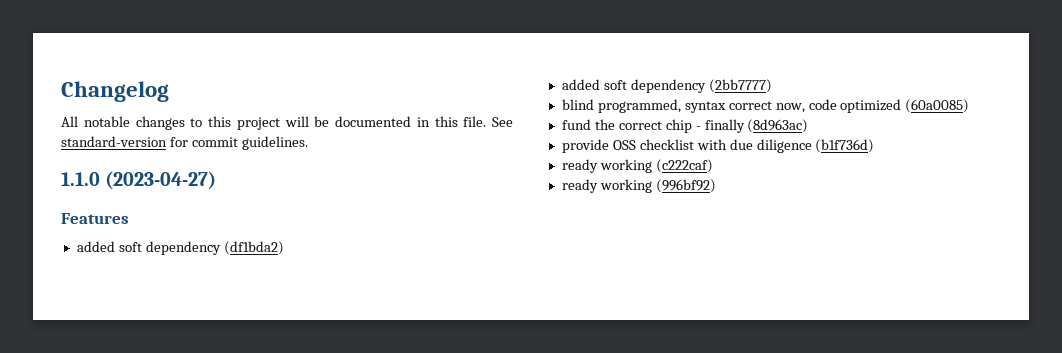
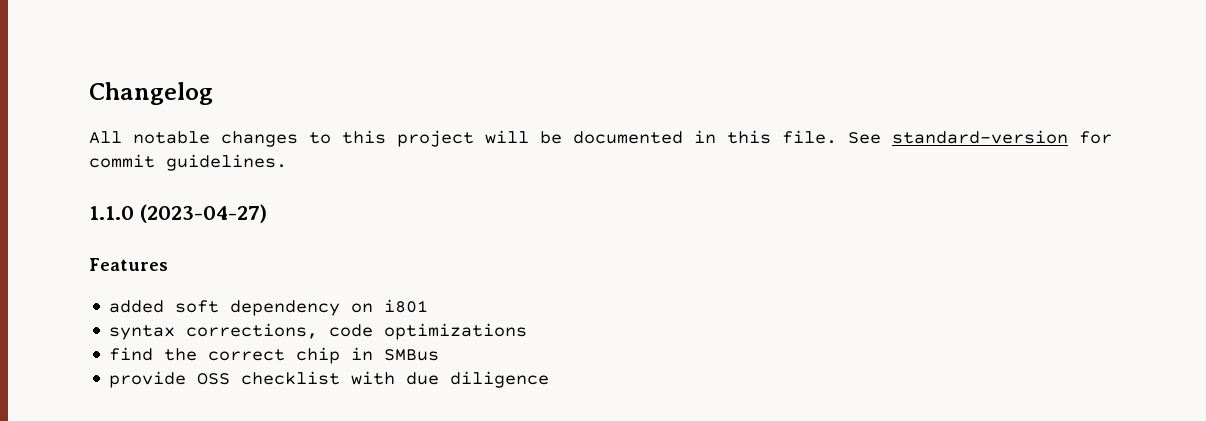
[223,241,284,255] [561,79,772,93] [561,99,970,113] [561,119,809,133] (df1bda2) // added soft dependency (2bb7777) // blind programmed, syntax correct now, code optimized (60a0085) // fund the correct chip - finally (8d963ac) -> [351,299,429,313] [109,323,528,340] [109,347,440,364] on i801 // syntax corrections, code optimizations // find the correct chip in SMBus
[815,139,875,153] [561,159,713,173] [561,179,716,193] (b1f736d) // ready working (c222caf) // ready working (996bf92) -> (550, 379) none

